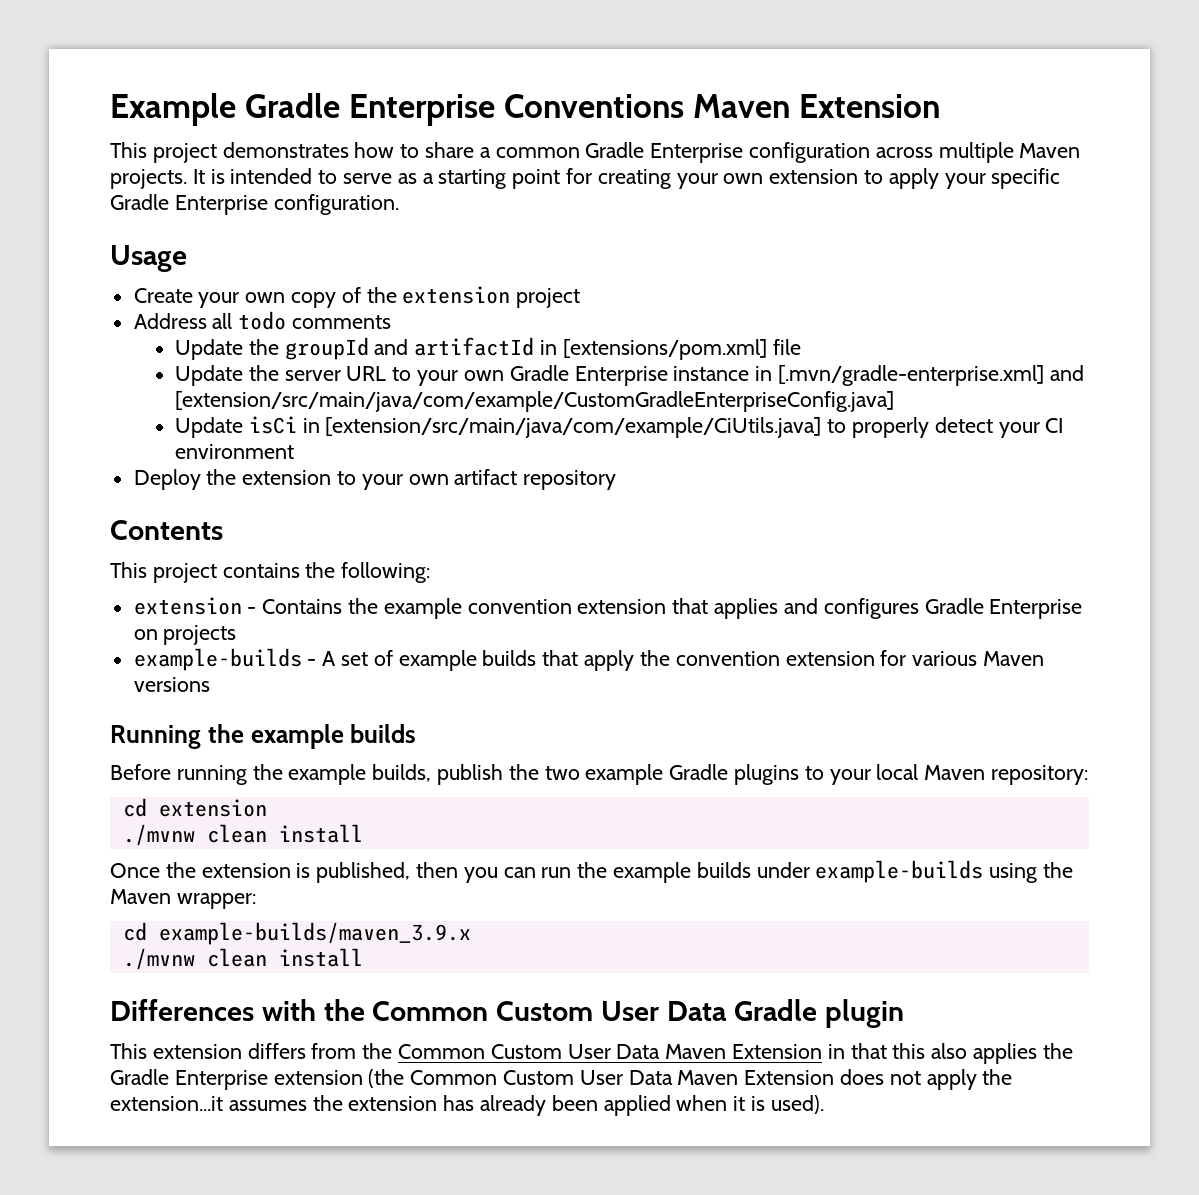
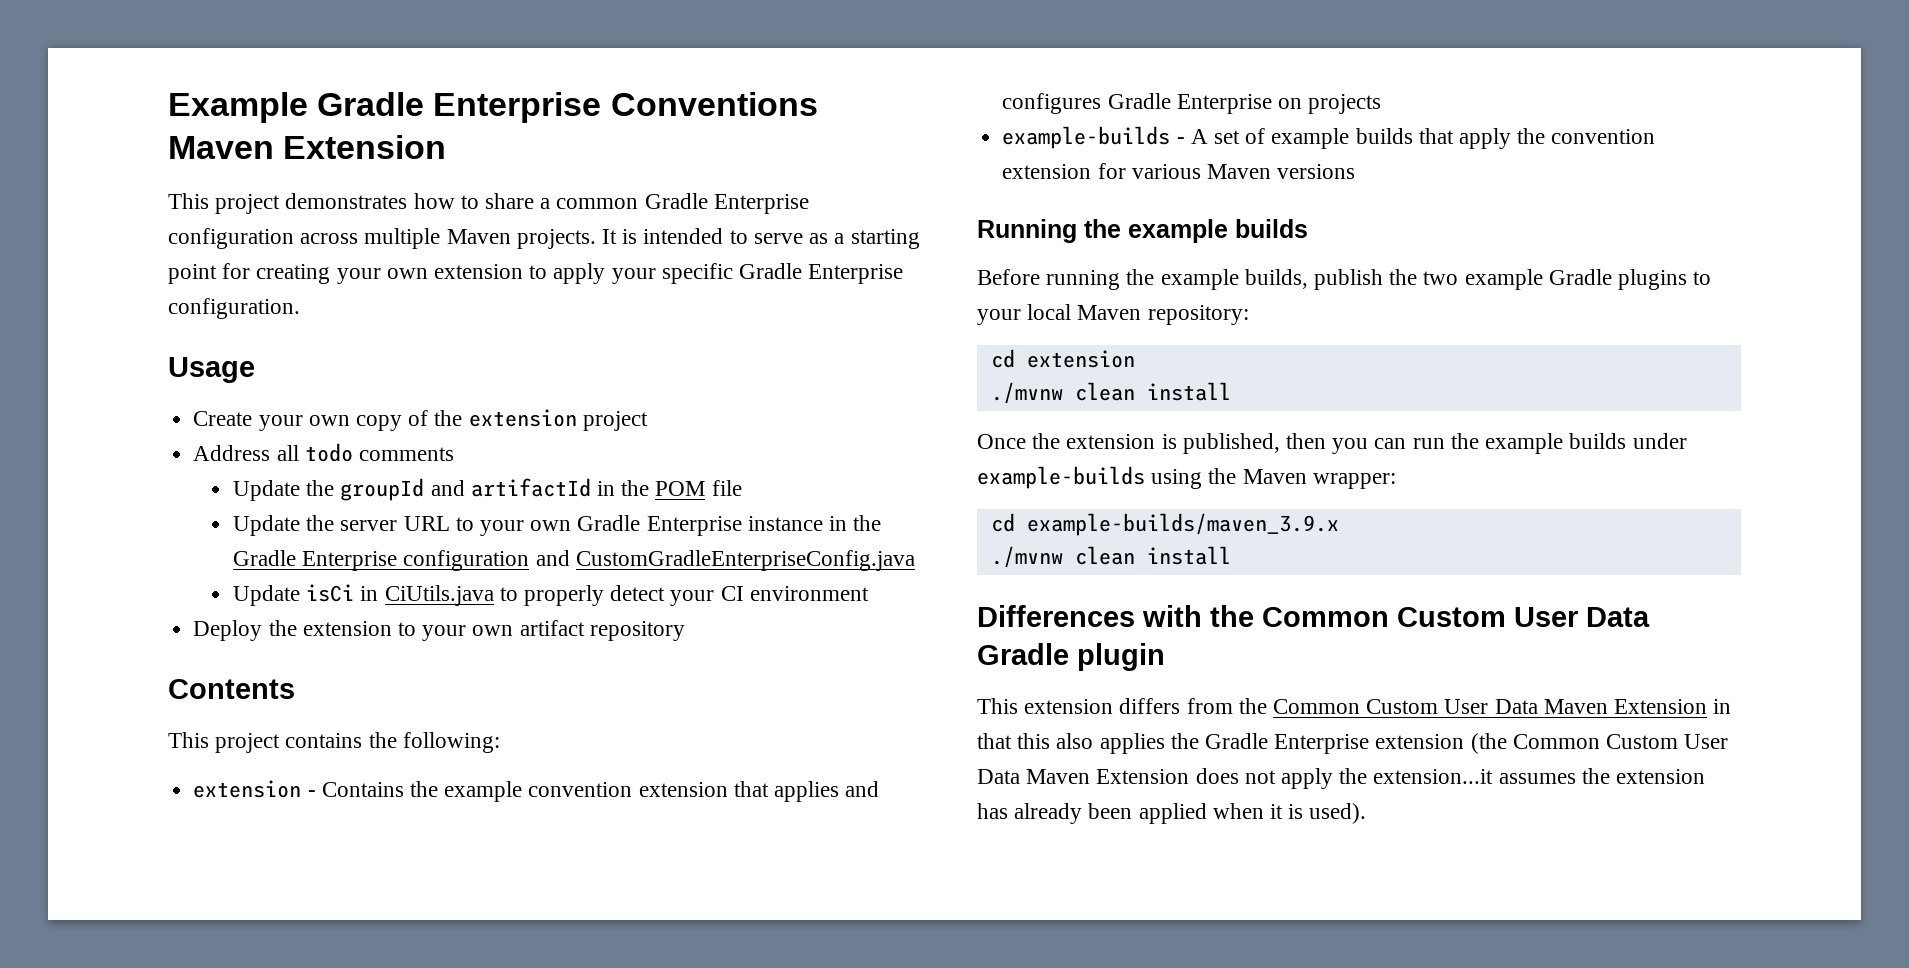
[562,339,767,360] [extensions/pom.xml] -> [621,480,706,496] the POM
[777,365,1084,386] [175,391,895,412] [.mvn/gradle-enterprise.xml] and [extension/src/main/java/com/example/CustomGradleEnterpriseConfig.java] -> [853,515,882,531] [232,550,915,571] the Gradle Enterprise configuration and CustomGradleEnterpriseConfig.java
[325,417,822,438] [extension/src/main/java/com/example/CiUtils.java] -> [384,585,494,606] CiUtils.java

